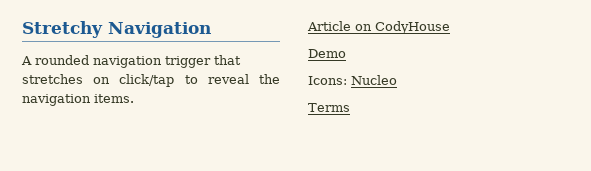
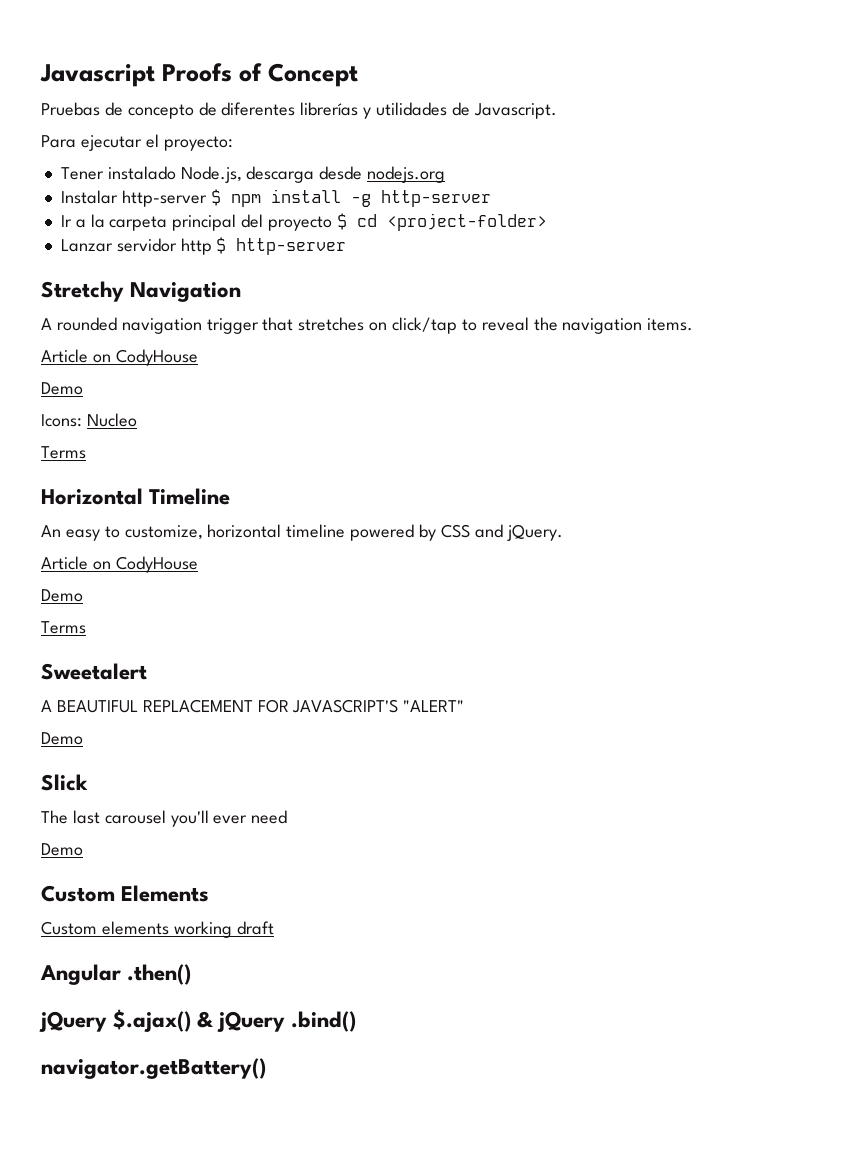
(22, 29) none -> [40,63,358,87] [41,102,557,119] [41,134,233,151] [60,166,446,183] [60,189,491,207] [60,213,547,231] [60,237,347,255] Javascript Proofs of Concept // Pruebas de concepto de diferentes librerías y utilidades de Javascript. // Para ejecutar el proyecto: // Tener instalado Node.js, descarga desde nodejs.org // Instalar http-server $ npm install -g http-server // Ir a la carpeta principal del proyecto $ cd <project-folder> // Lanzar servidor http $ http-server //
(350, 107) none -> [41,488,231,505] [41,524,563,541] [41,556,198,573] [41,589,83,602] [41,621,86,634] [41,663,147,680] [41,699,465,713] [41,732,83,745] [41,774,88,791] [41,810,288,827] [41,843,83,856] [41,885,210,902] [41,921,274,938] [40,964,192,985] [39,1009,357,1032] [41,1058,266,1079] // Horizontal Timeline // An easy to customize, horizontal timeline powered by CSS and jQuery. // Article on CodyHouse // Demo // Terms // Sweetalert // A BEAUTIFUL REPLACEMENT FOR JAVASCRIPT'S "ALERT" // Demo // Slick // The last carousel you'll ever need // Demo // Custom Elements // Custom elements working draft // Angular .then() // jQuery $.ajax() & jQuery .bind() // navigator.getBattery()

